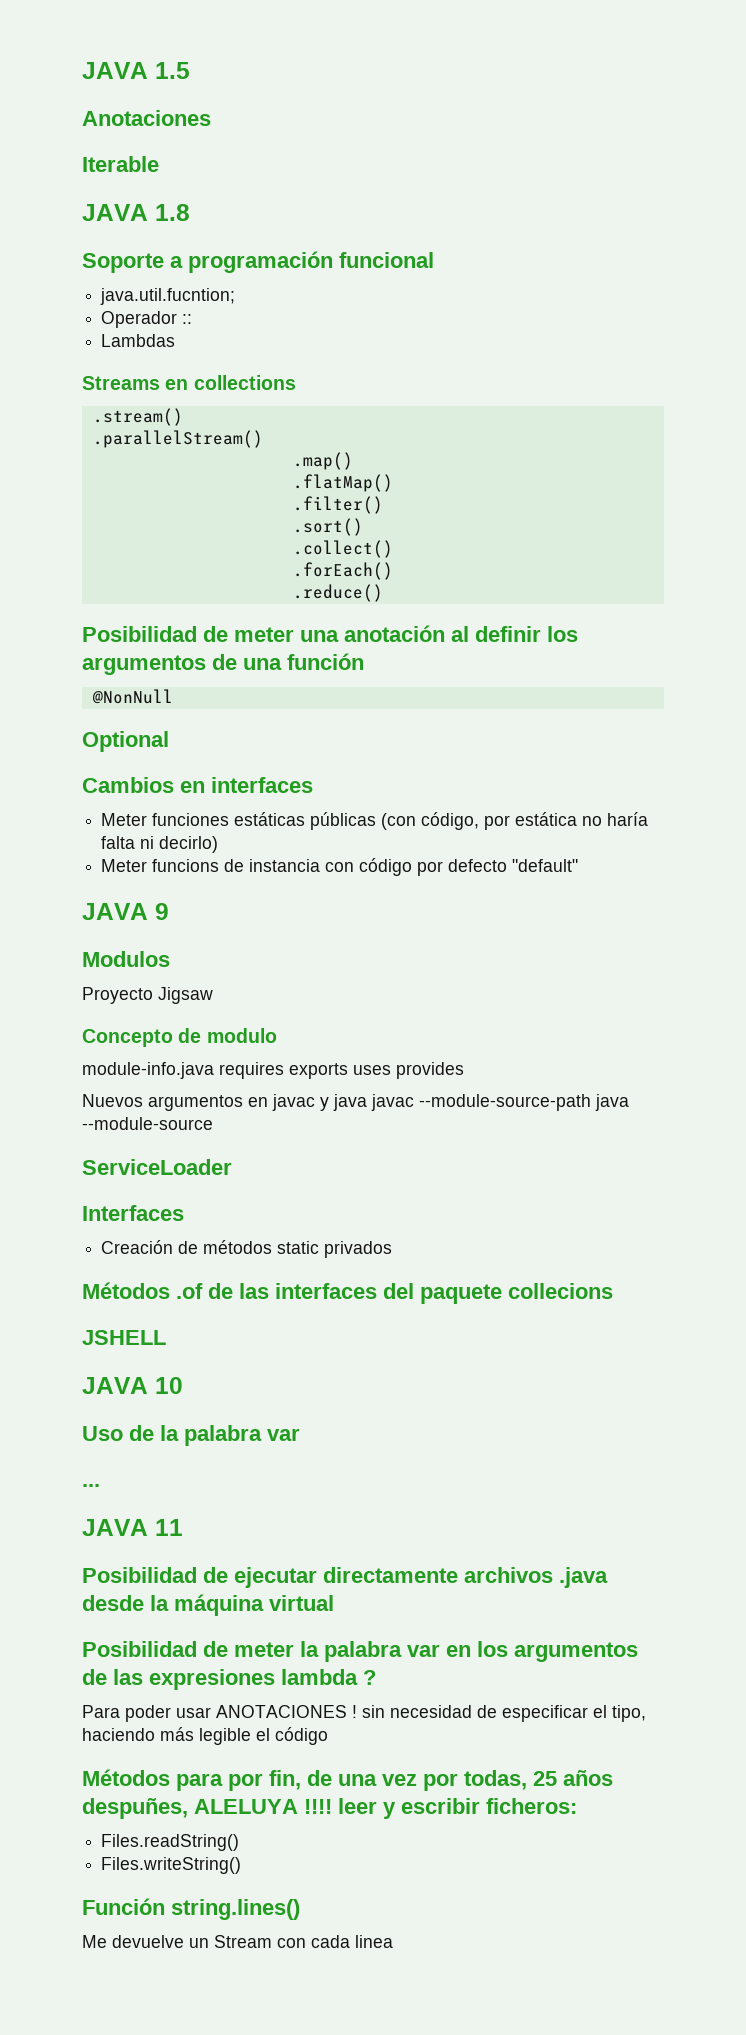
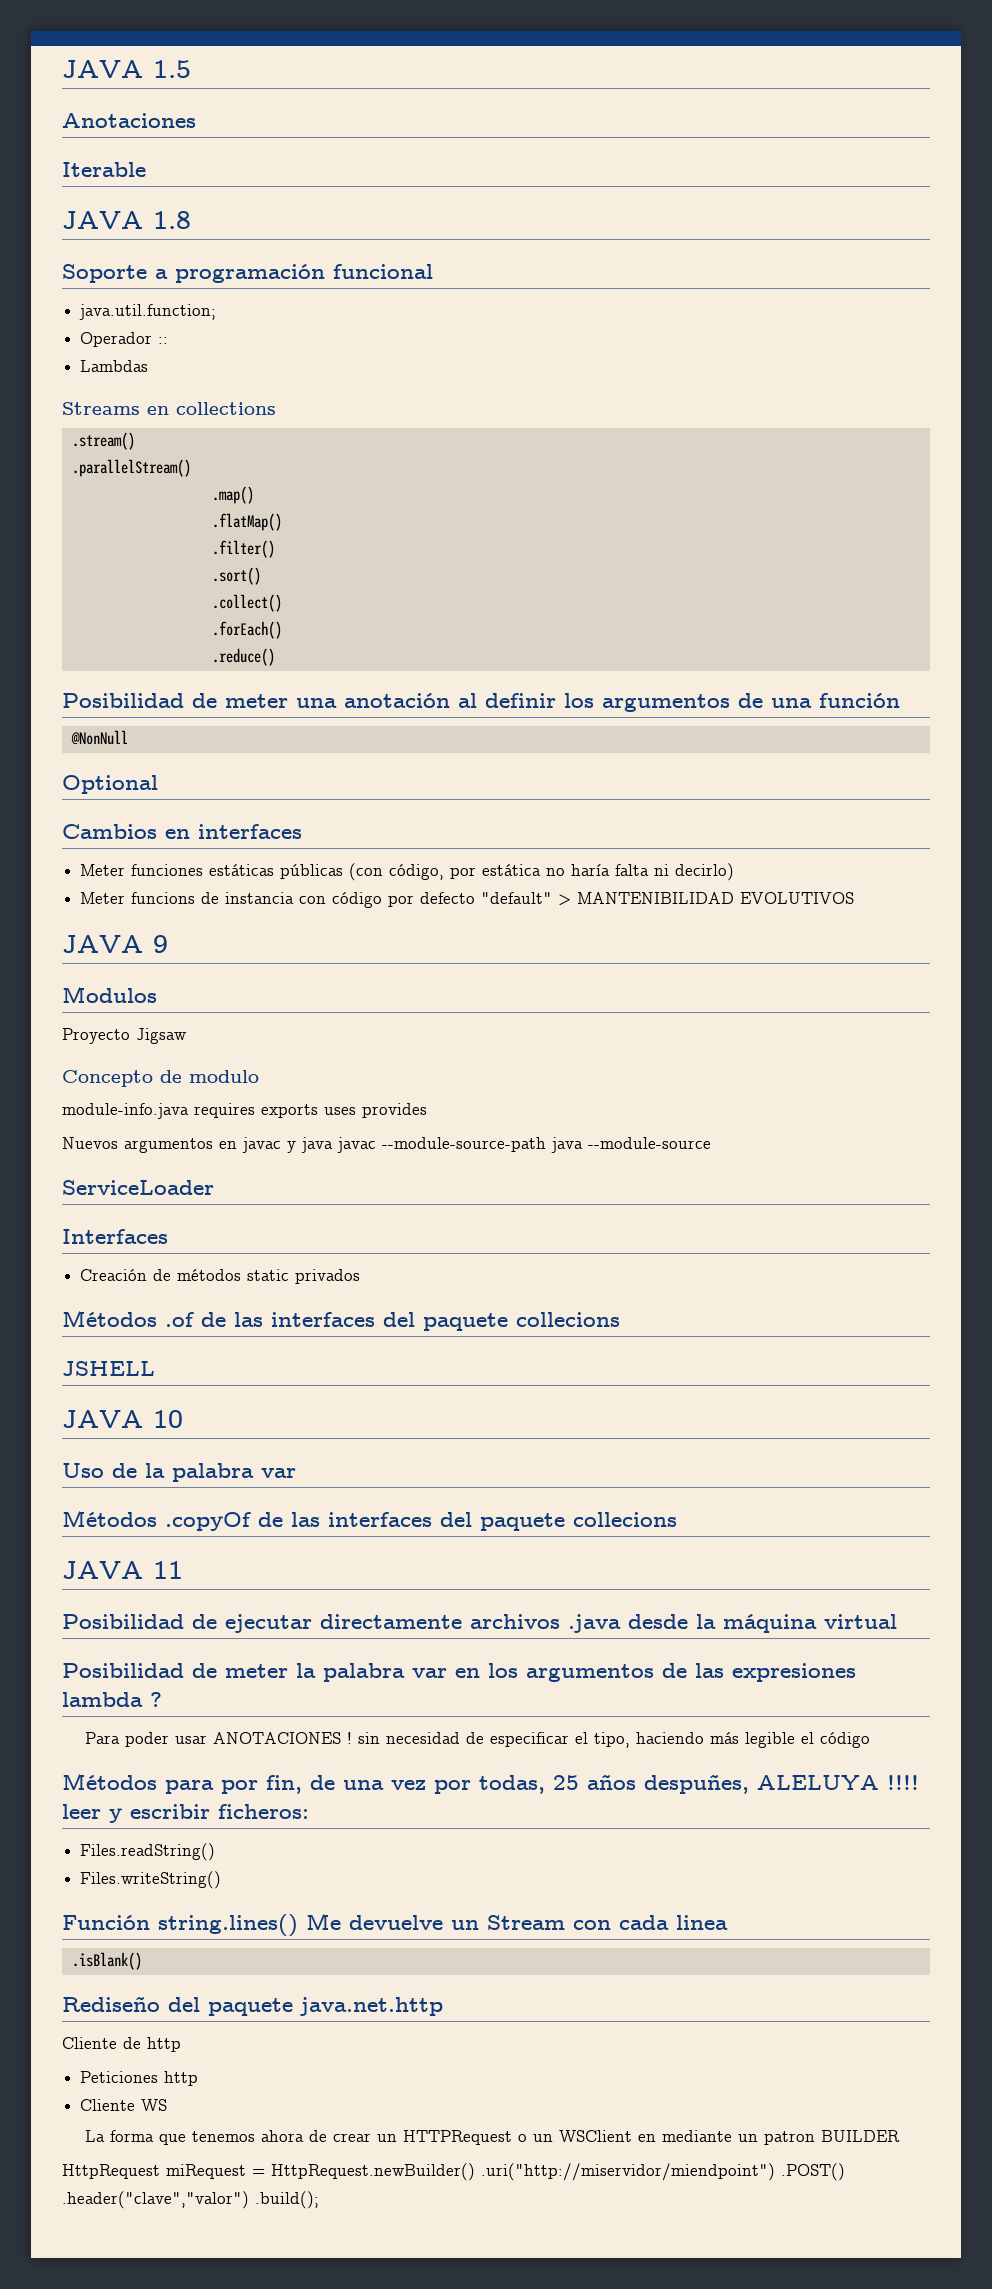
[100,288,236,305] java.util.fucntion; -> [79,304,217,320] java.util.function;
(579, 865) none -> [558,892,855,906] > MANTENIBILIDAD EVOLUTIVOS
[82,1484,100,1487] ... -> [62,1510,677,1531] Métodos .copyOf de las interfaces del paquete collecions
(300, 1909) // -> (298, 1925) none
(393, 1941) none -> [71,1952,142,1970] [62,1996,443,2016] [62,2037,181,2052] [80,2071,199,2086] [80,2099,168,2111] [84,2130,900,2145] [62,2163,845,2181] [62,2191,319,2209] // .isBlank() // Rediseño del paquete java.net.http // Cliente de http // Peticiones http // Cliente WS // La forma que tenemos ahora de crear un HTTPRequest o un WSClient en mediante un patron BUILDER // HttpRequest miRequest = HttpRequest.newBuilder() .uri("http://miservidor/miendpoint") .POST() .header("clave","valor") .build();

